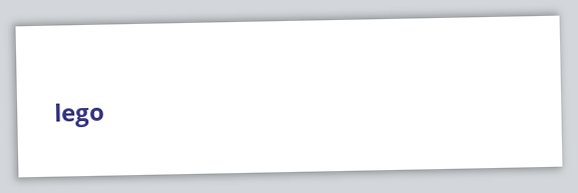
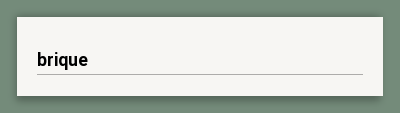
[54,102,105,128] lego -> [37,52,88,70] brique

